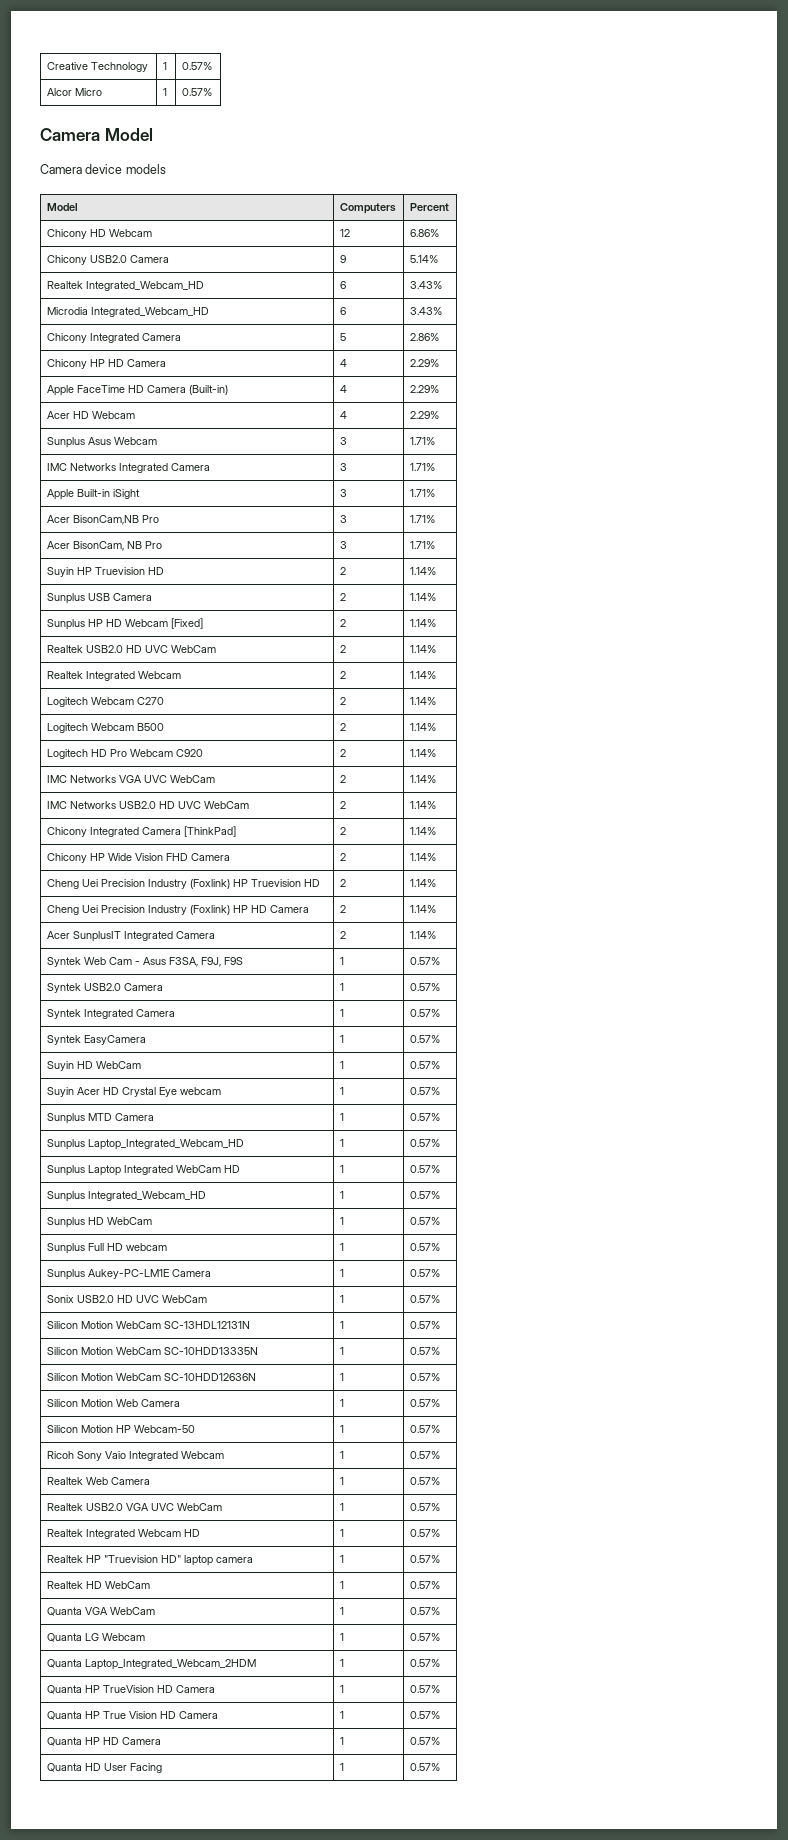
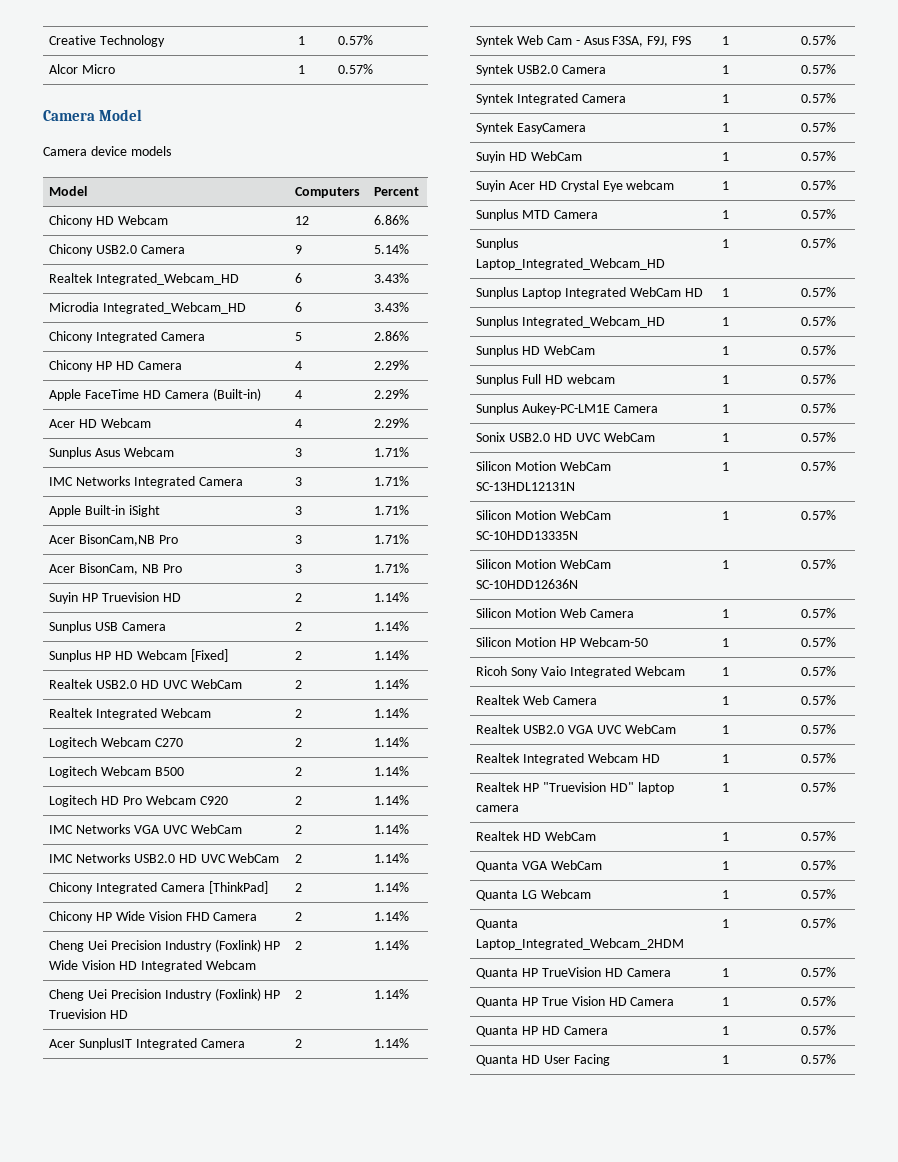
[250,879,320,887] [339,879,346,887] [409,879,436,887] [46,905,309,915] Truevision HD | 2 | 1.14% // Cheng Uei Precision Industry (Foxlink) HP HD Camera -> [49,960,256,972] [295,941,303,950] [374,940,410,950] [49,988,281,1001] [49,1009,129,1019] Wide Vision HD Integrated Webcam | 2 | 1.14% // Cheng Uei Precision Industry (Foxlink) HP Truevision HD

